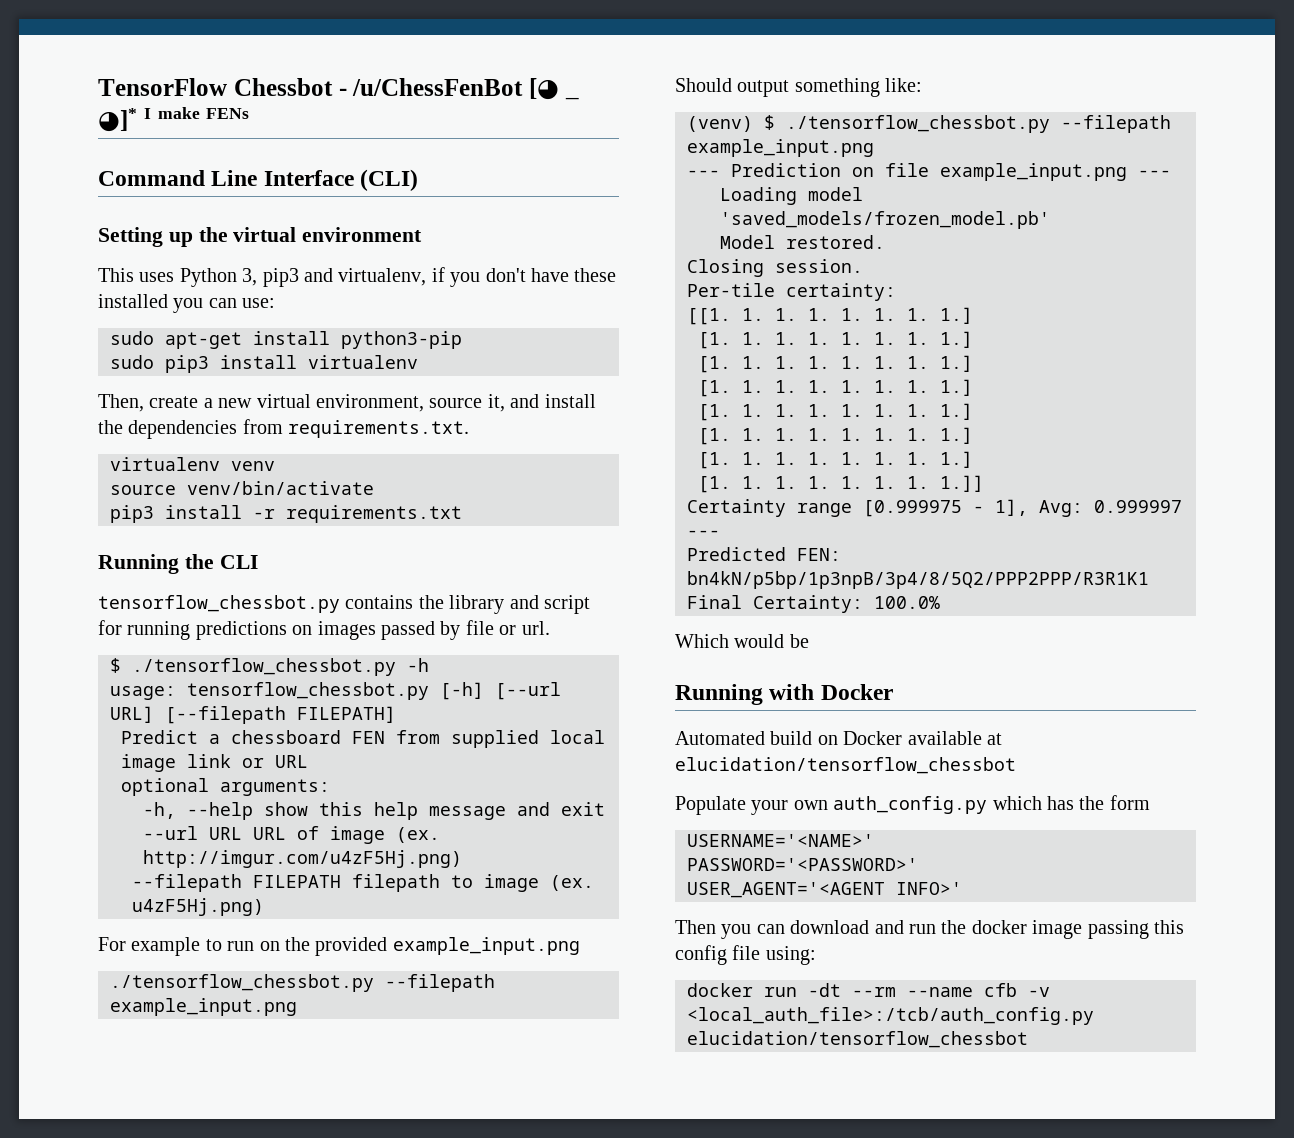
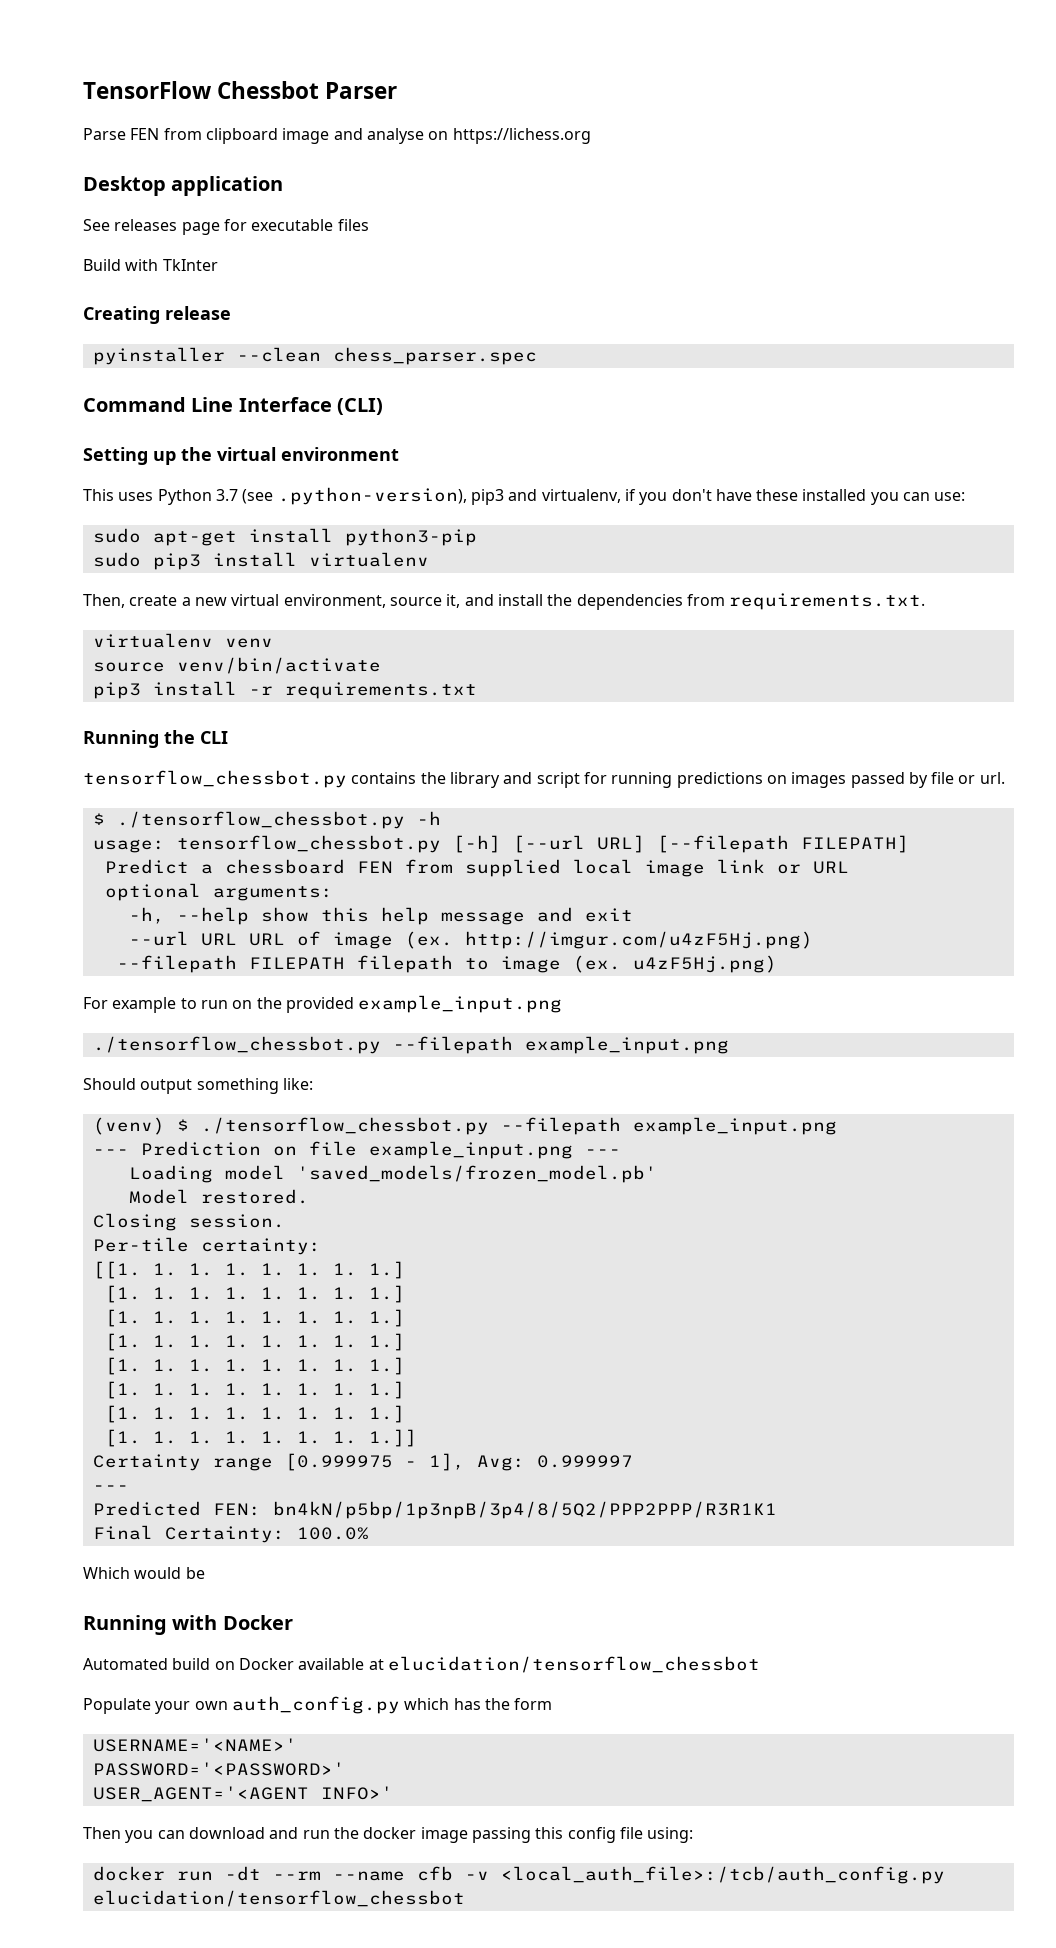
[338,78,579,100] [98,107,250,132] - /u/ChessFenBot [◕ _ ◕]* I make FENs -> [325,82,398,99] [83,128,591,144] [83,176,284,196] [83,219,369,235] [83,259,218,271] [83,306,231,324] [92,347,537,365] Parser // Parse FEN from clipboard image and analyse on https://lichess.org // Desktop application // See releases page for executable files // Build with TkInter // Creating release // pyinstaller --clean chess_parser.spec
[242,268,258,286] 3, -> [215,487,467,505] 3.7 (see .python-version),

